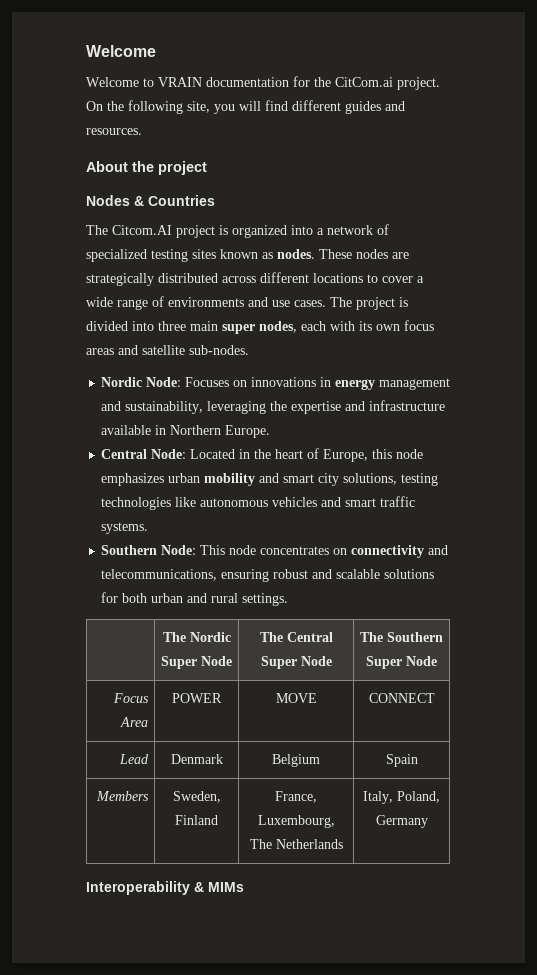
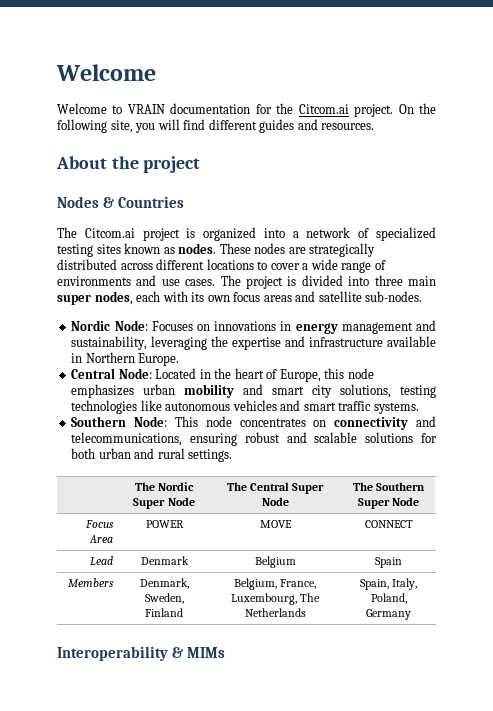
[335,77,393,87] CitCom.ai -> [298,104,349,114] Citcom.ai
[112,225,172,235] Citcom.AI -> [84,228,135,238] Citcom.ai
(150, 796) none -> [139,578,189,589] Denmark,
(218, 820) none -> [233,578,277,590] Belgium,
(343, 844) none -> [359,579,389,590] Spain,

